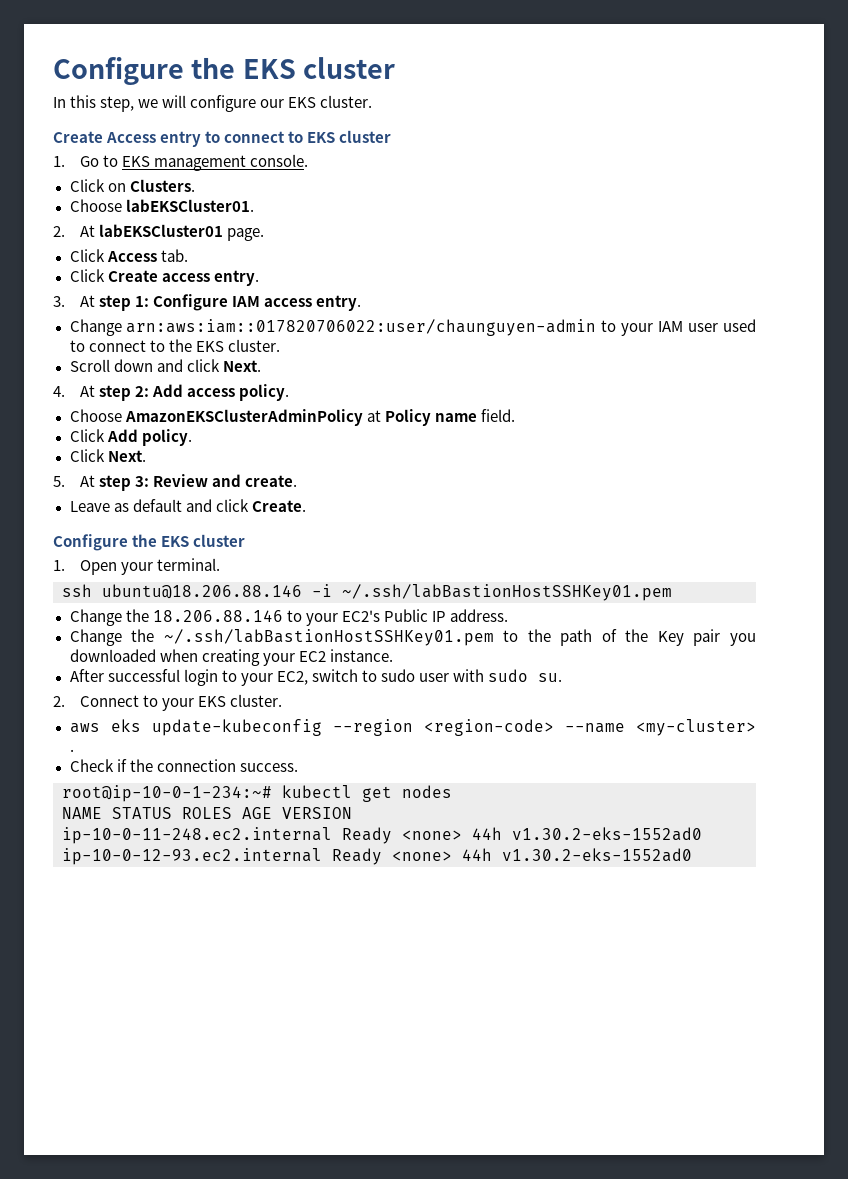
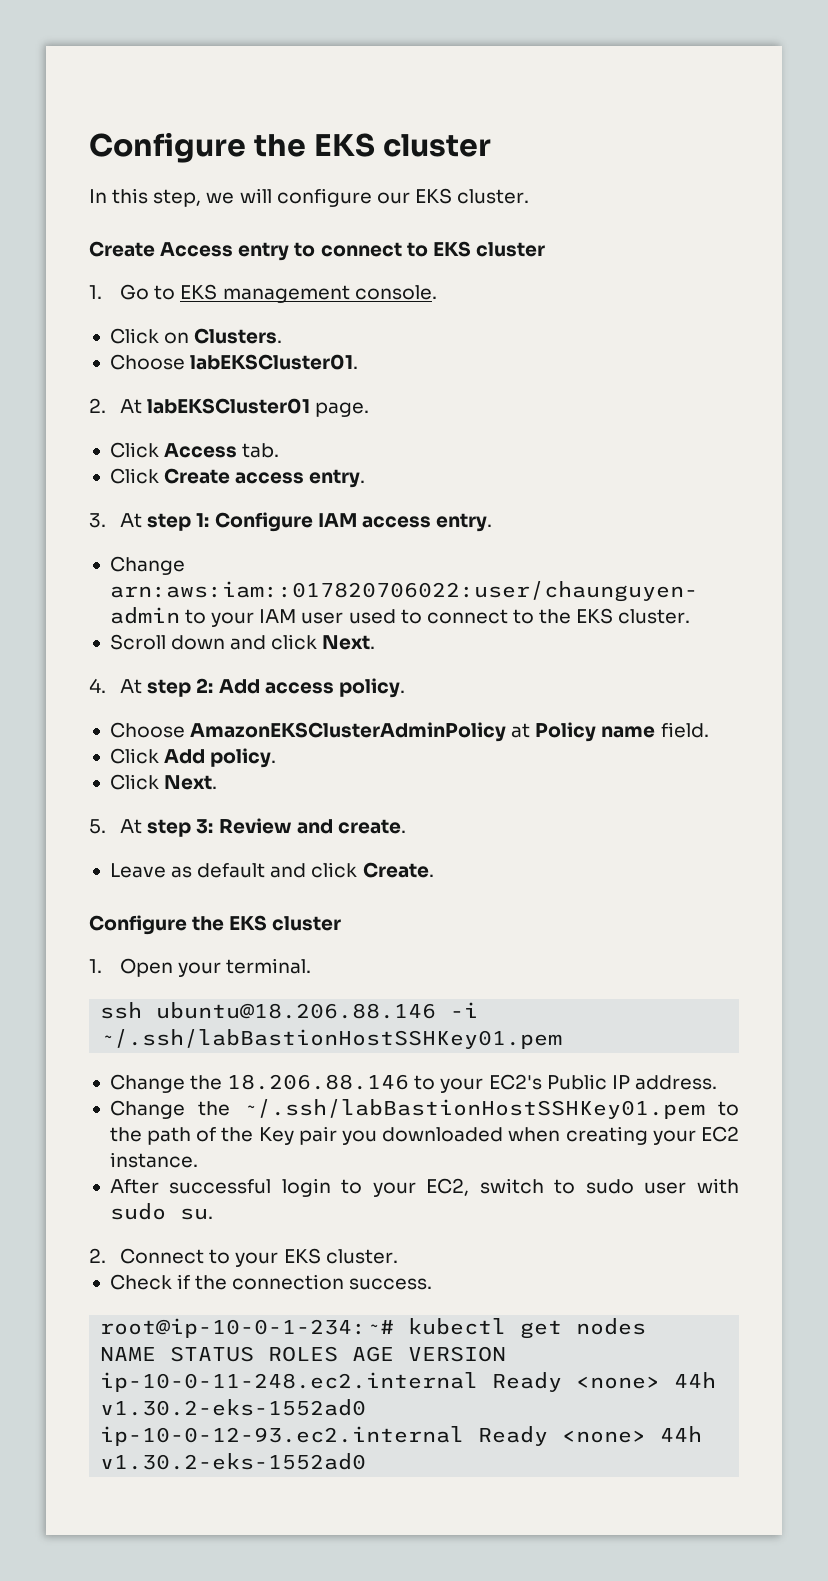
[69,719,756,736] [69,749,74,752] // aws eks update-kubeconfig --region <region-code> --name <my-cluster> . -> (398, 1256) none

